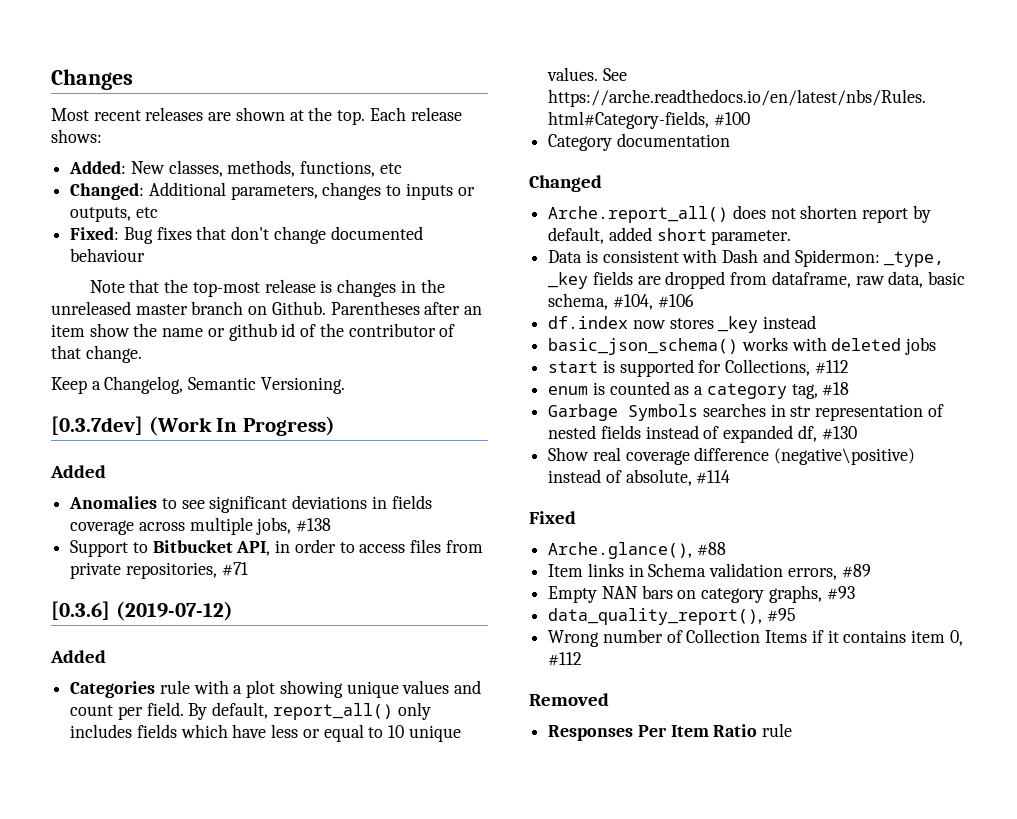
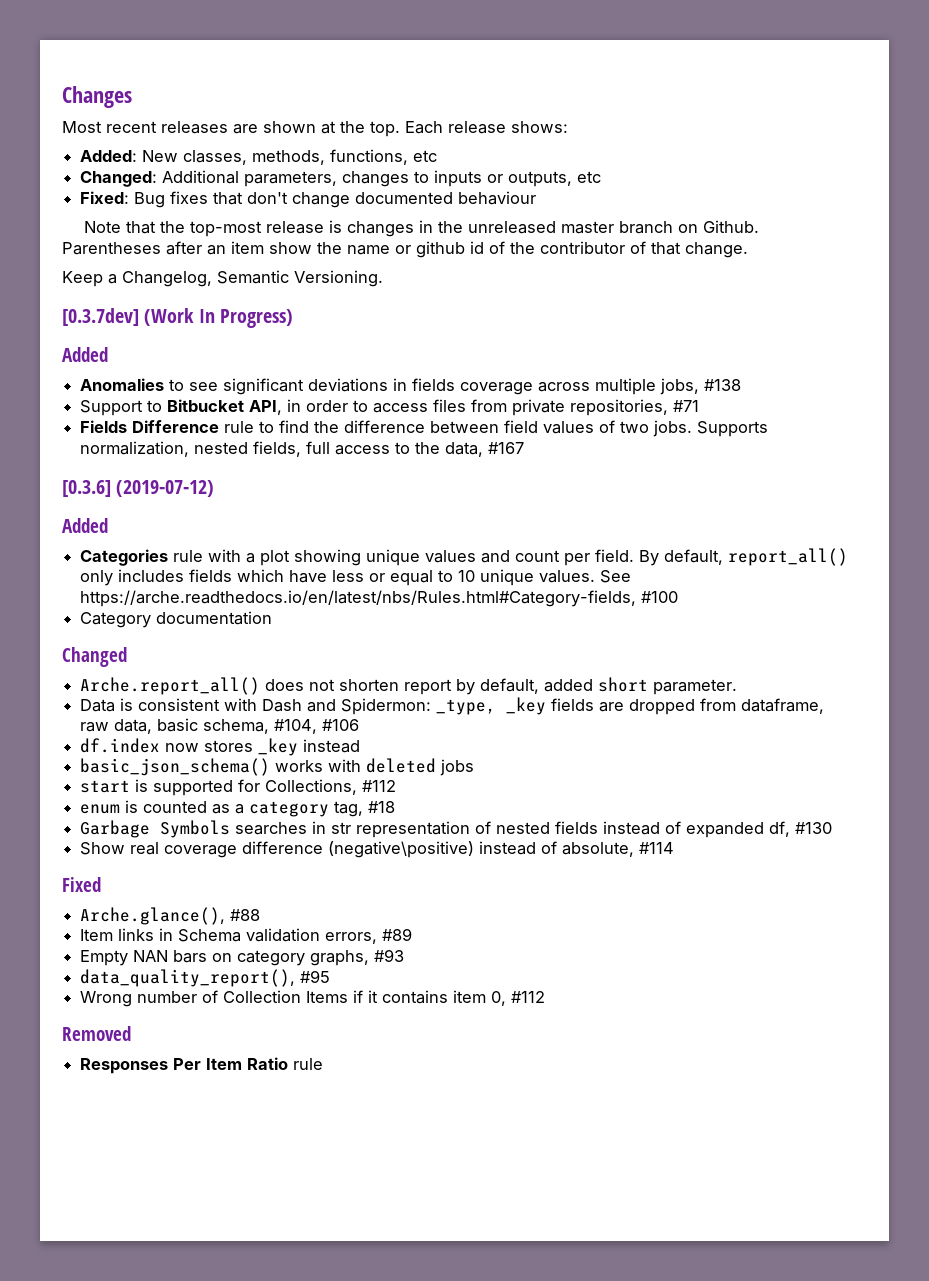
(248, 569) none -> [80,420,769,437] [80,441,525,457] // Fields Difference rule to find the difference between field values of two jobs. Supports normalization, nested fields, full access to the data, #167

